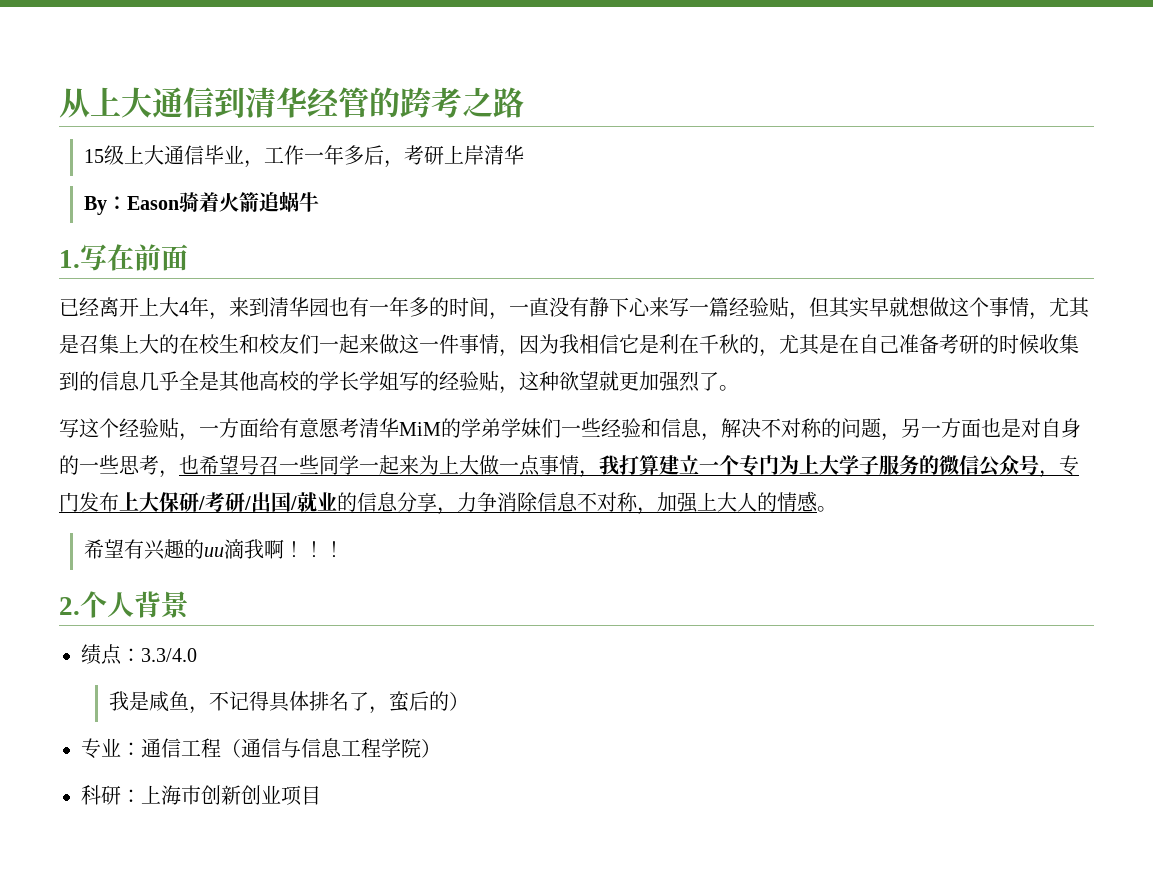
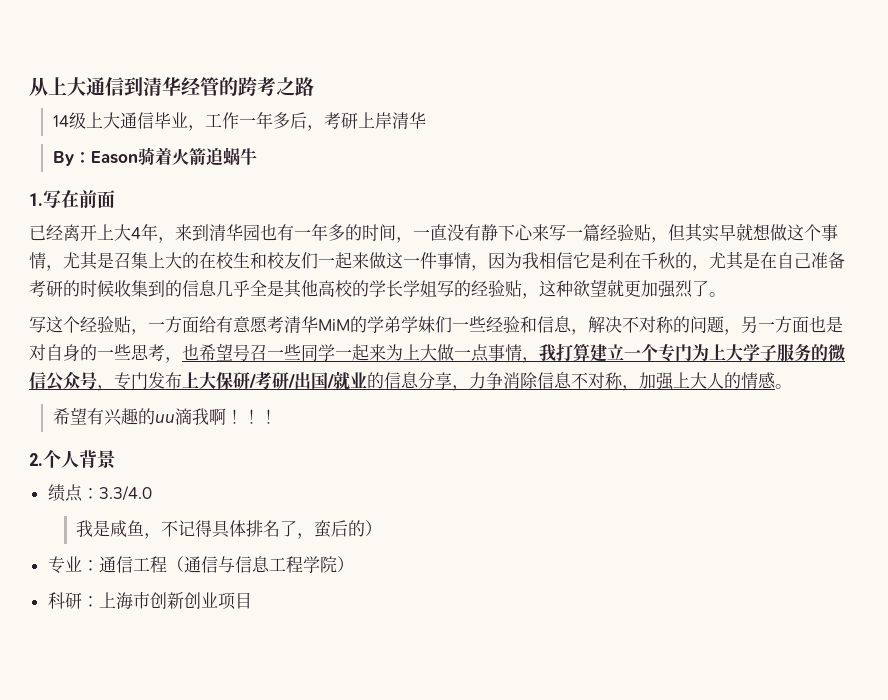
[84,149,105,163] 15 -> [52,115,69,127] 14

